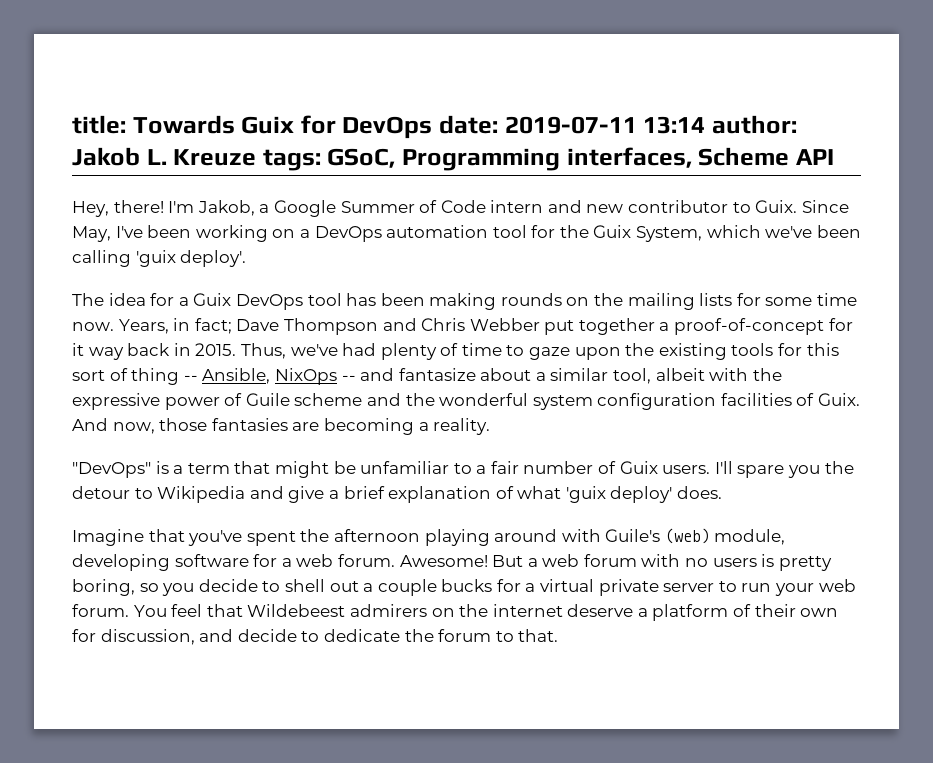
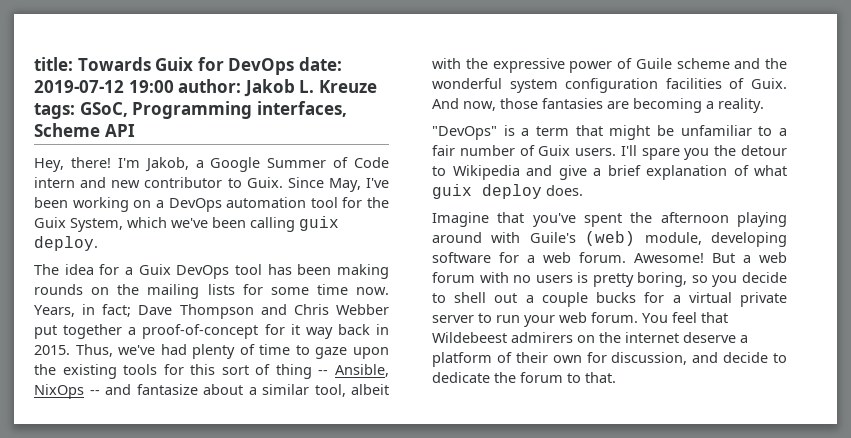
[504,116,706,134] 2019-07-11 13:14 -> [34,80,174,93] 2019-07-12 19:00
[135,250,247,267] 'guix deploy'. -> [299,216,339,231] [34,236,98,251] guix deploy.
[565,486,673,503] 'guix deploy' -> [432,184,542,199] guix deploy

